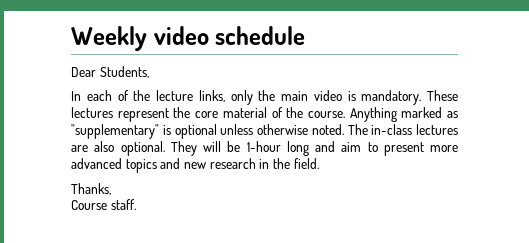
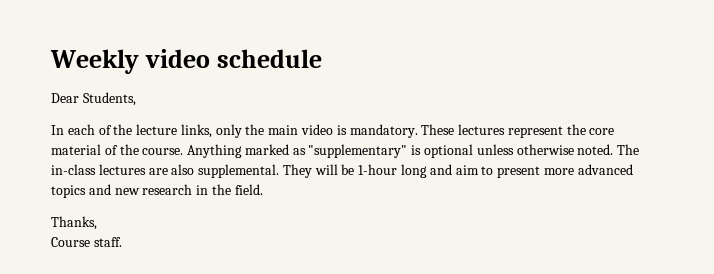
[120,141,165,156] optional. -> [198,164,280,178] supplemental.

